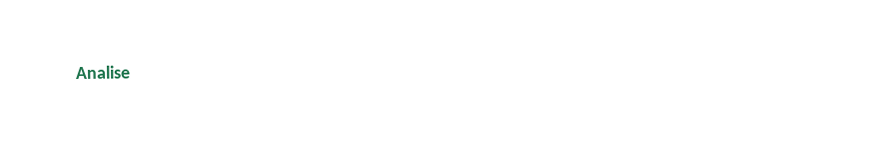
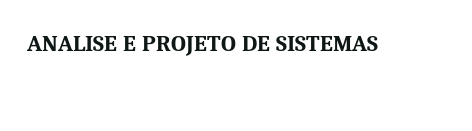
[75,65,130,80] Analise -> [26,36,379,56] ANALISE E PROJETO DE SISTEMAS

